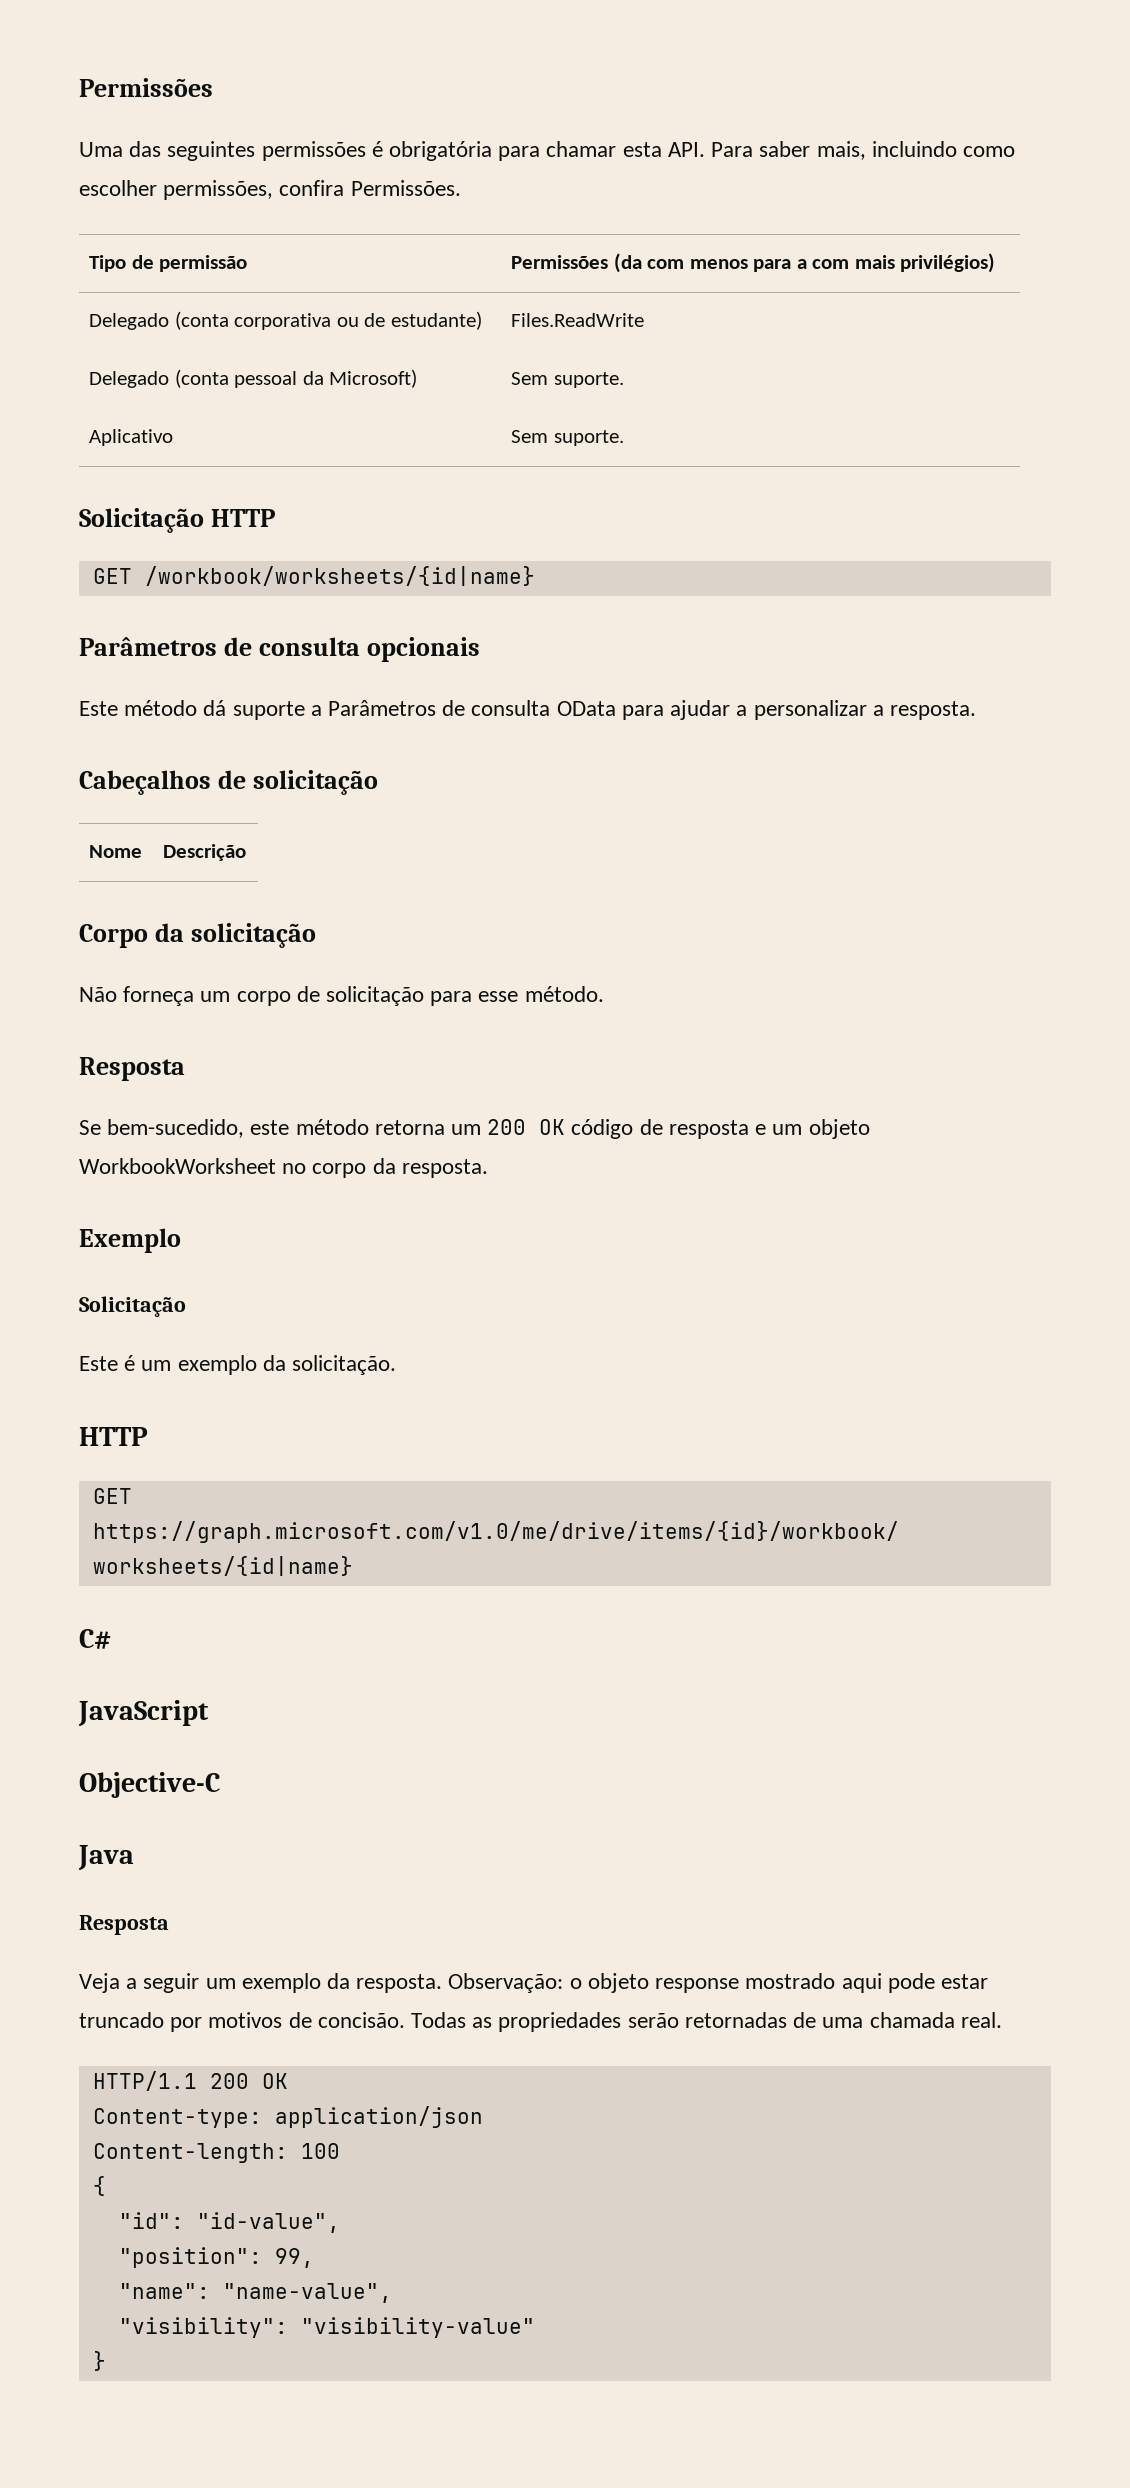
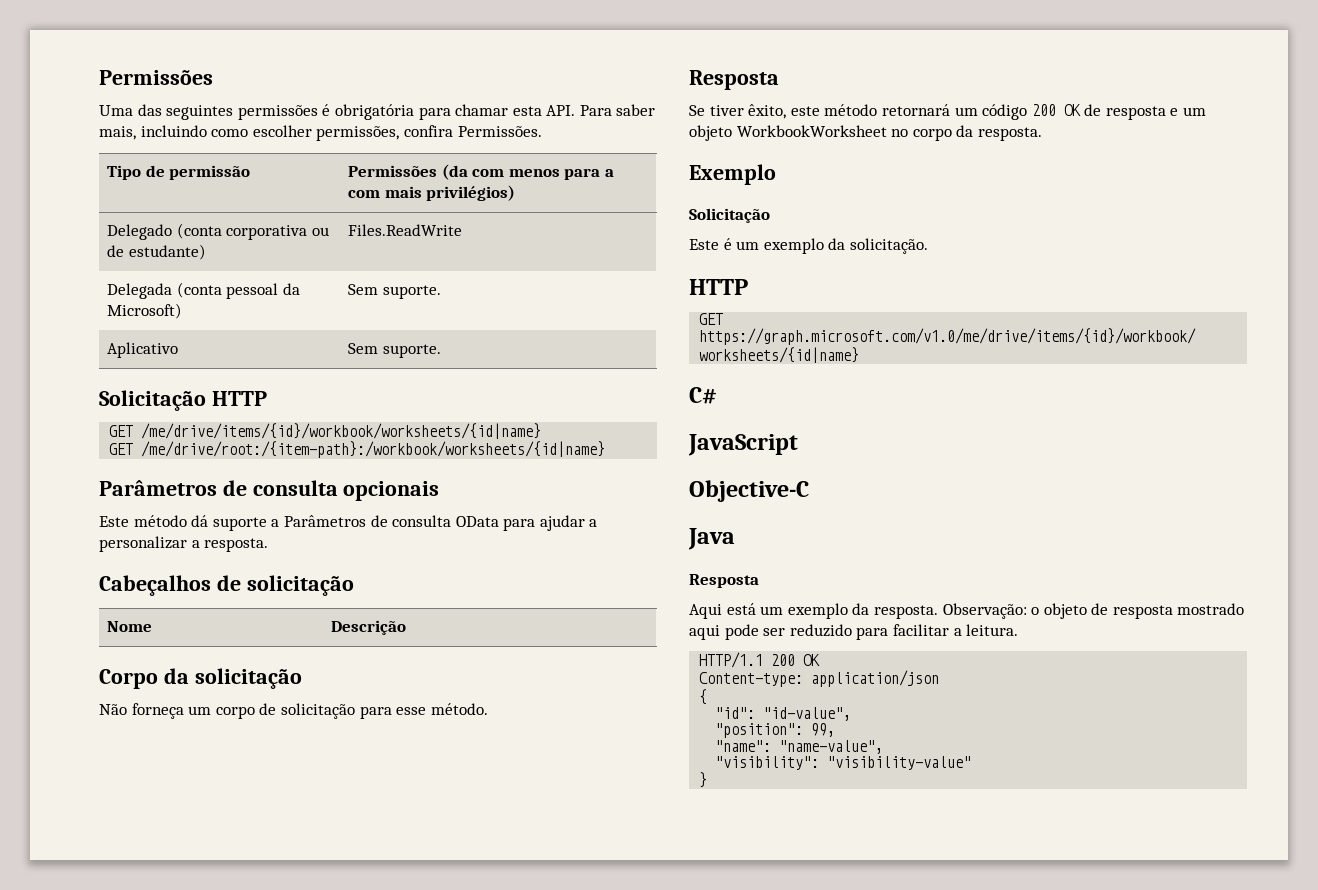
[89,371,170,388] Delegado -> [107,283,173,299] Delegada
[144,566,535,586] /workbook/worksheets/{id|name} -> [141,423,542,439] [109,441,606,458] /me/drive/items/{id}/workbook/worksheets/{id|name} // GET /me/drive/root:/{item-path}:/workbook/worksheets/{id|name}
[107,1119,634,1139] bem-sucedido, este método retorna um 200 OK código -> [709,104,1081,120] tiver êxito, este método retornará um código 200 OK
[79,1973,200,1993] Veja a seguir -> [689,603,756,619] Aqui está
[655,1978,740,1993] response -> [1091,603,1173,619] de resposta
[940,1974,988,1989] [79,2012,1002,2032] estar truncado por motivos de concisão. Todas as propriedades serão retornadas de uma chamada real. -> [763,624,1019,640] ser reduzido para facilitar a leitura.
[92,2143,340,2163] // Content-length: 100 -> (940, 678) none

